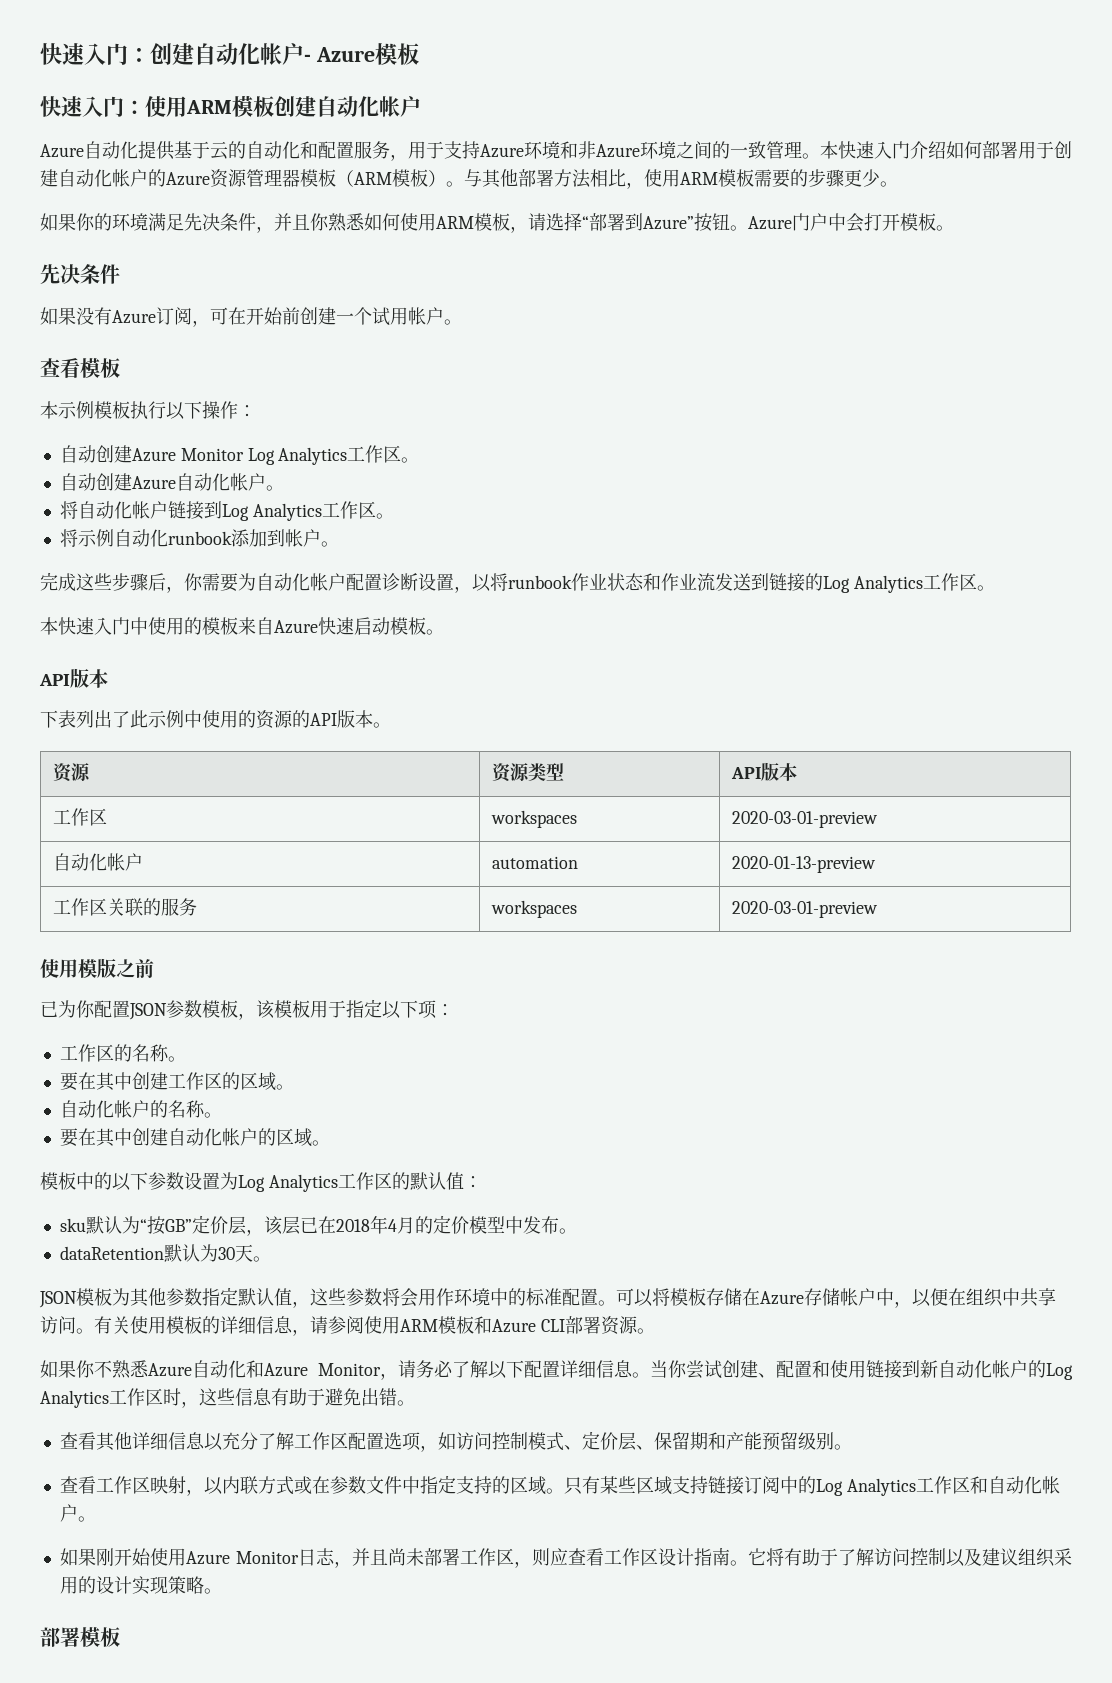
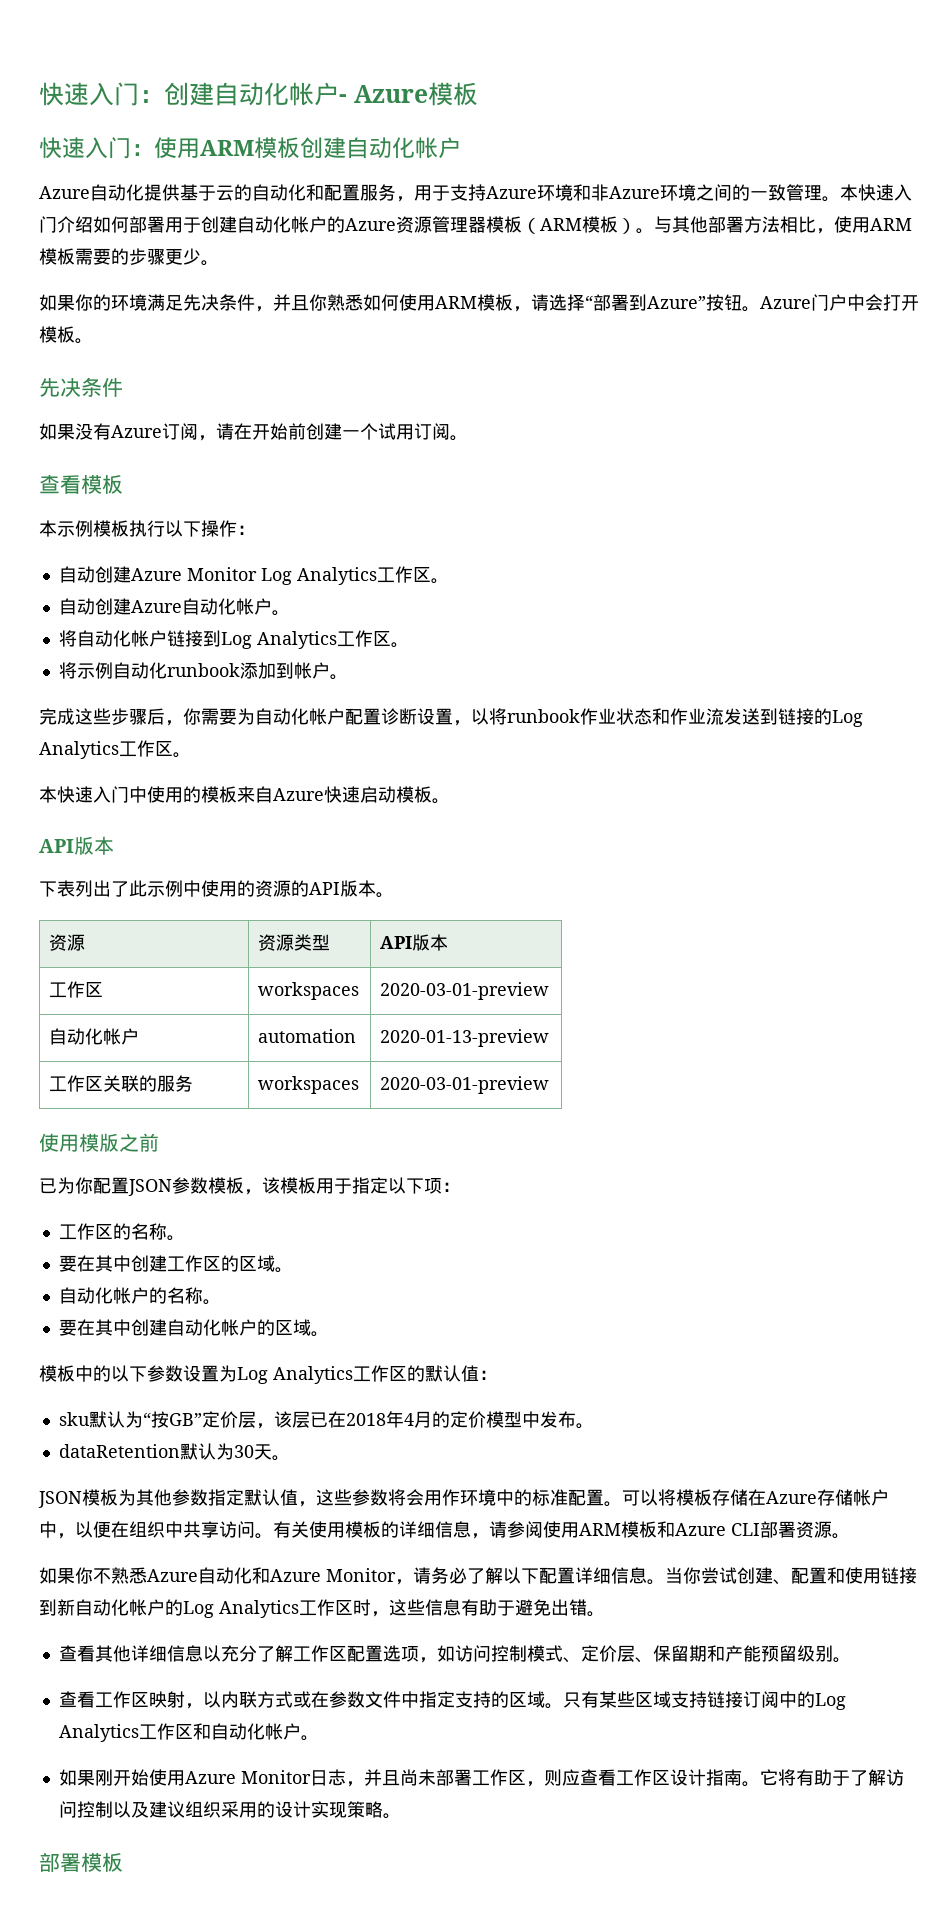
[210,307,228,325] 可 -> [216,423,234,440] 请
[408,307,444,325] 帐户 -> [414,423,450,440] 订阅

